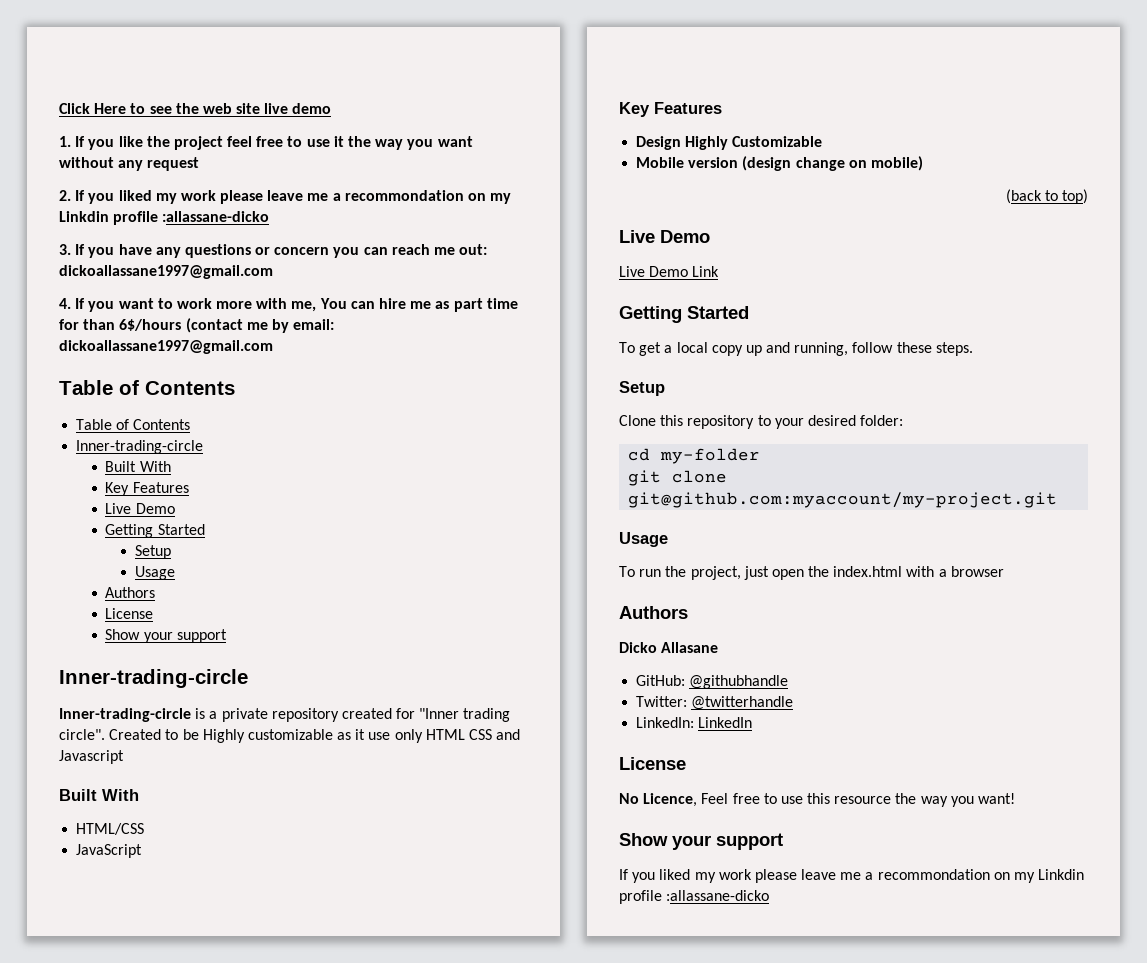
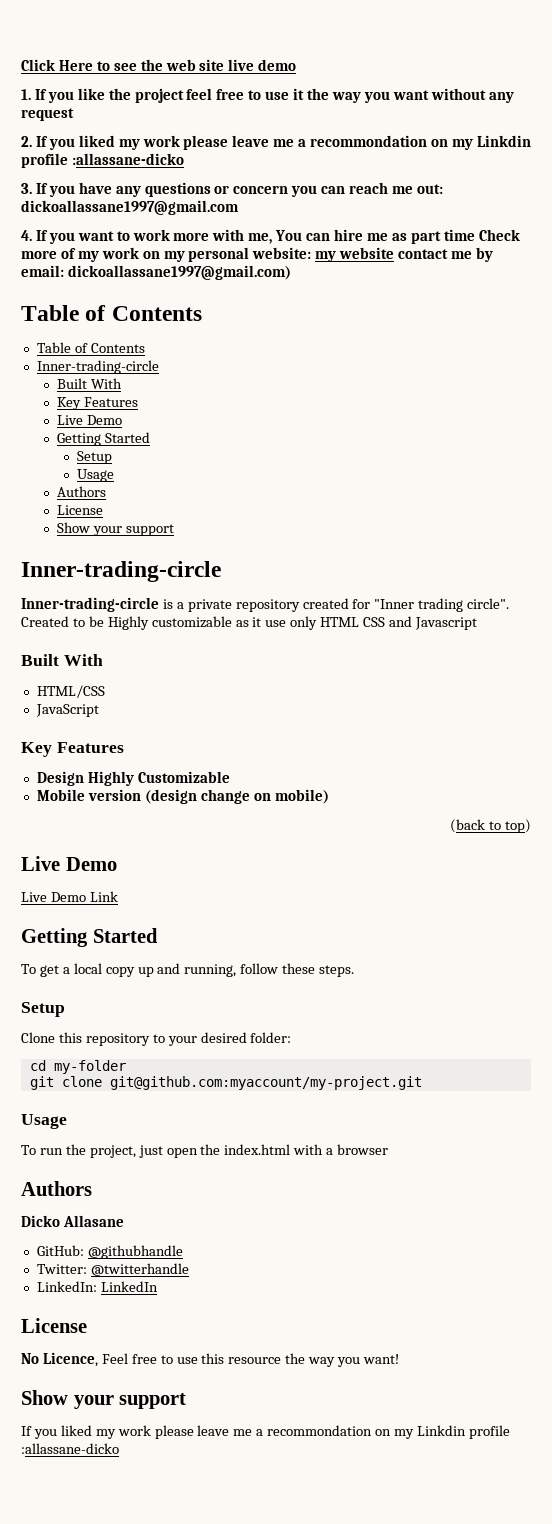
[59,318,243,333] for than 6$/hours (contact -> [478,229,520,241] [21,247,449,262] Check more of my work on my personal website: my website contact
[59,340,273,354] dickoallassane1997@gmail.com -> [67,265,291,280] dickoallassane1997@gmail.com)

